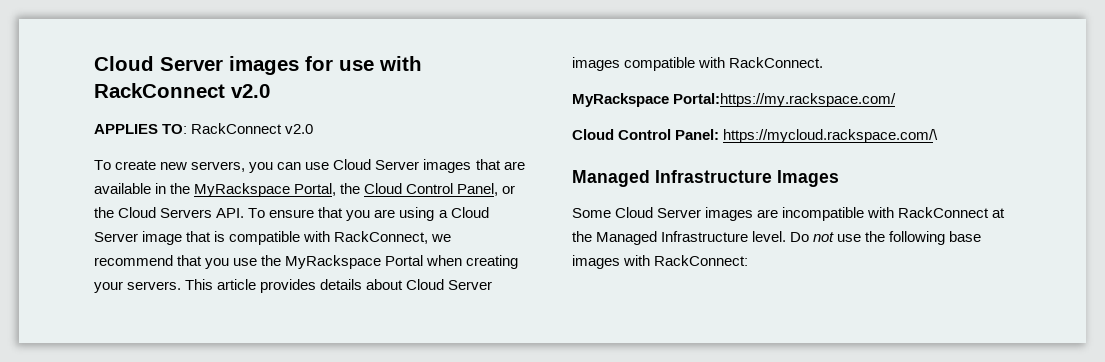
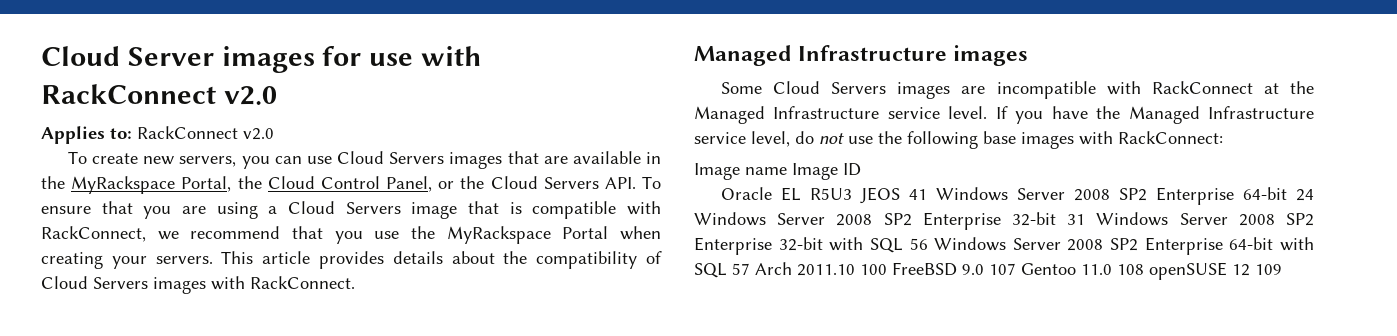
[94,124,188,134] APPLIES TO: -> [41,126,132,144] Applies to:
[375,160,420,170] Server -> [389,152,445,164] Servers
[94,232,138,242] Server -> [345,202,401,214] Servers
[406,279,493,290] [572,57,824,71] [572,93,897,107] [572,129,939,143] [572,170,839,187] Cloud Server images compatible with RackConnect. // MyRackspace Portal:https://my.rackspace.com/ // Cloud Control Panel: https://mycloud.rackspace.com/\ // Managed Infrastructure Images -> [503,251,662,269] [41,276,355,294] [694,45,1029,66] the compatibility of Cloud Servers images with RackConnect. // Managed Infrastructure images
[657,208,702,218] Server -> [831,82,887,94] Servers
[752,231,810,242] level. Do -> [887,106,1314,124] [694,131,814,147] service level. If you have the Managed Infrastructure service level, do
(749, 260) none -> [694,163,861,180] [720,187,1314,205] [694,212,1314,230] [694,237,1314,255] [694,262,1282,280] // Image name Image ID // Oracle EL R5U3 JEOS 41 Windows Server 2008 SP2 Enterprise 64-bit 24 Windows Server 2008 SP2 Enterprise 32-bit 31 Windows Server 2008 SP2 Enterprise 32-bit with SQL 56 Windows Server 2008 SP2 Enterprise 64-bit with SQL 57 Arch 2011.10 100 FreeBSD 9.0 107 Gentoo 11.0 108 openSUSE 12 109

